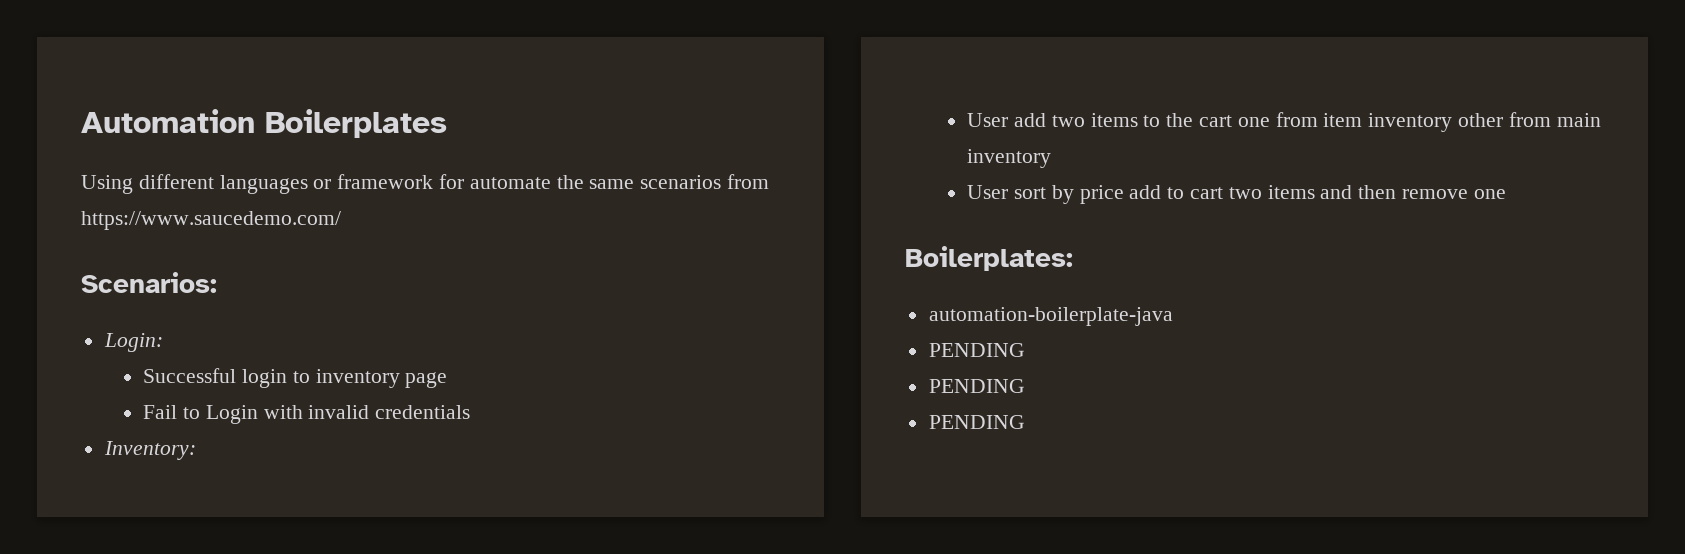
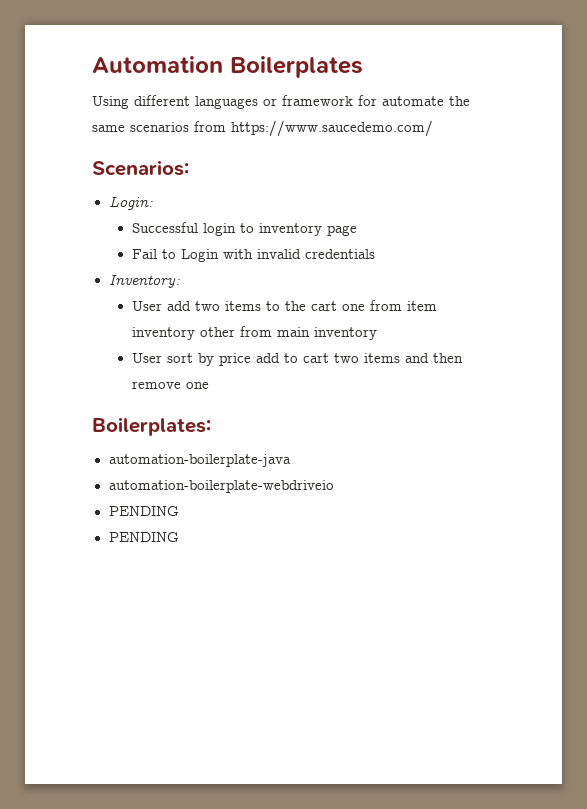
[928,343,1025,357] PENDING -> [108,480,334,493] automation-boilerplate-webdriveio

